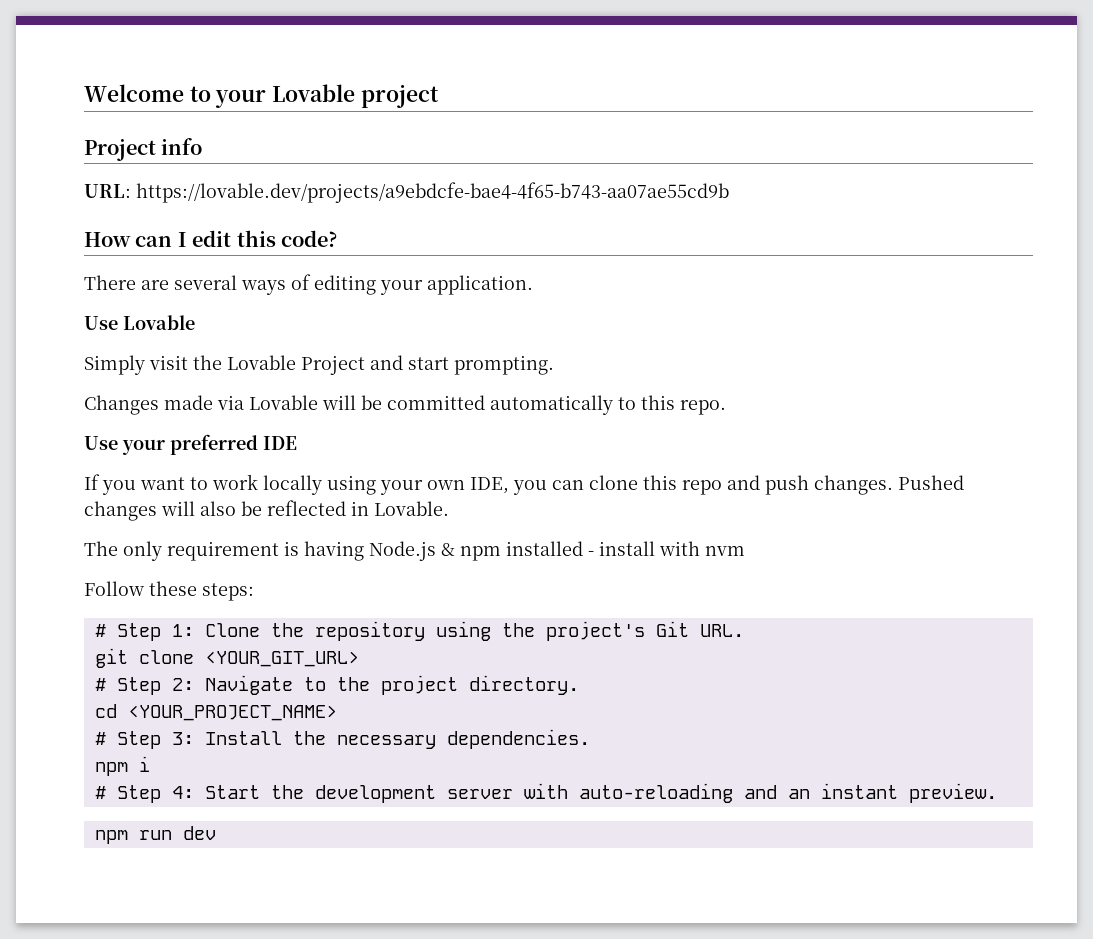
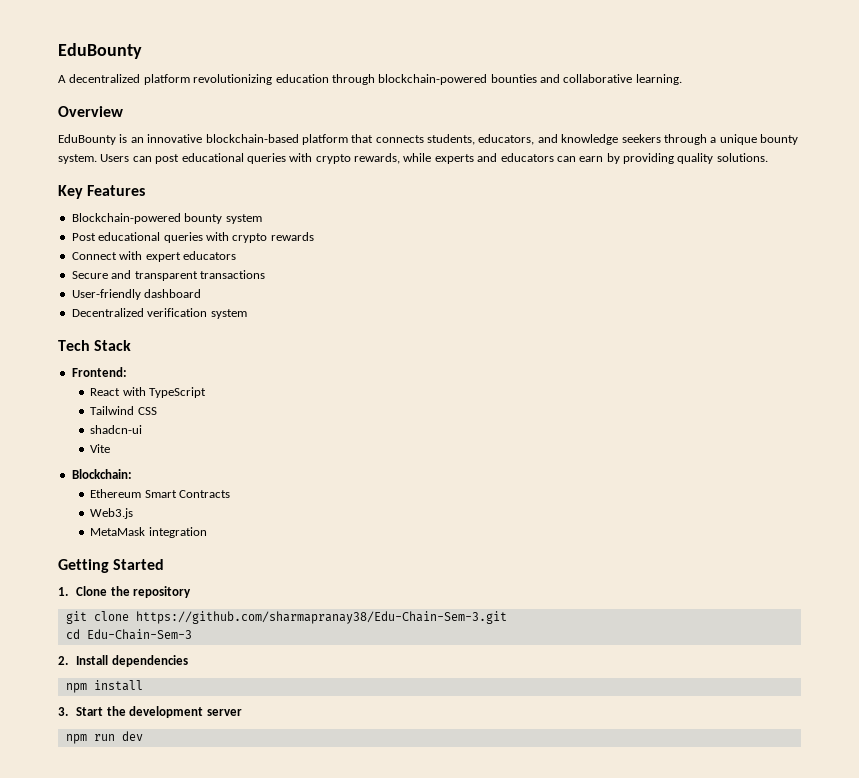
[84,84,439,108] [84,138,203,161] [84,182,729,203] [84,230,337,247] [84,274,533,295] [84,315,195,330] [84,355,554,375] [84,395,726,415] [84,434,297,455] [84,474,964,495] [84,500,449,521] [84,541,745,561] [84,581,254,601] [94,621,744,641] [94,648,359,668] [94,675,579,695] [94,704,337,721] [94,729,590,749] [94,756,150,776] [94,783,997,803] Welcome to your Lovable project // Project info // URL: https://lovable.dev/projects/a9ebdcfe-bae4-4f65-b743-aa07ae55cd9b // How can I edit this code? // There are several ways of editing your application. // Use Lovable // Simply visit the Lovable Project and start prompting. // Changes made via Lovable will be committed automatically to this repo. // Use your preferred IDE // If you want to work locally using your own IDE, you can clone this repo and push changes. Pushed changes will also be reflected in Lovable. // The only requirement is having Node.js & npm installed - install with nvm // Follow these steps: // # Step 1: Clone the repository using the project's Git URL. // git clone <YOUR_GIT_URL> // # Step 2: Navigate to the project directory. // cd <YOUR_PROJECT_NAME> // # Step 3: Install the necessary dependencies. // npm i // # Step 4: Start the development server with auto-reloading and an instant preview. -> [58,43,142,59] [58,74,682,85] [58,106,123,117] [58,134,798,145] [58,153,768,164] [58,185,146,199] [71,213,262,224] [71,232,314,243] [71,251,236,262] [71,270,265,281] [71,289,202,300] [71,308,247,319] [58,340,132,351] [71,367,127,377] [90,387,206,398] [90,406,157,415] [90,425,143,434] [90,444,111,453] [71,469,132,479] [90,489,230,498] [90,508,134,519] [90,527,207,538] [58,559,165,573] [58,586,192,598] [65,611,507,624] [65,629,192,640] [58,655,188,667] [65,680,143,693] [58,706,242,718] EduBounty // A decentralized platform revolutionizing education through blockchain-powered bounties and collaborative learning. // Overview // EduBounty is an innovative blockchain-based platform that connects students, educators, and knowledge seekers through a unique bounty system. Users can post educational queries with crypto rewards, while experts and educators can earn by providing quality solutions. // Key Features // Blockchain-powered bounty system // Post educational queries with crypto rewards // Connect with expert educators // Secure and transparent transactions // User-friendly dashboard // Decentralized verification system // Tech Stack // Frontend: // React with TypeScript // Tailwind CSS // shadcn-ui // Vite // Blockchain: // Ethereum Smart Contracts // Web3.js // MetaMask integration // Getting Started // 1. Clone the repository // git clone https://github.com/sharmapranay38/Edu-Chain-Sem-3.git // cd Edu-Chain-Sem-3 // 2. Install dependencies // npm install // 3. Start the development server

